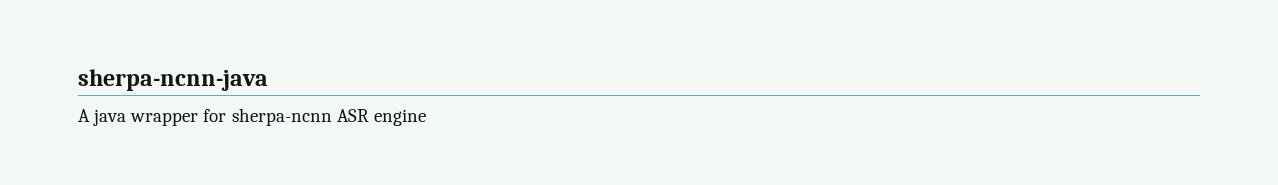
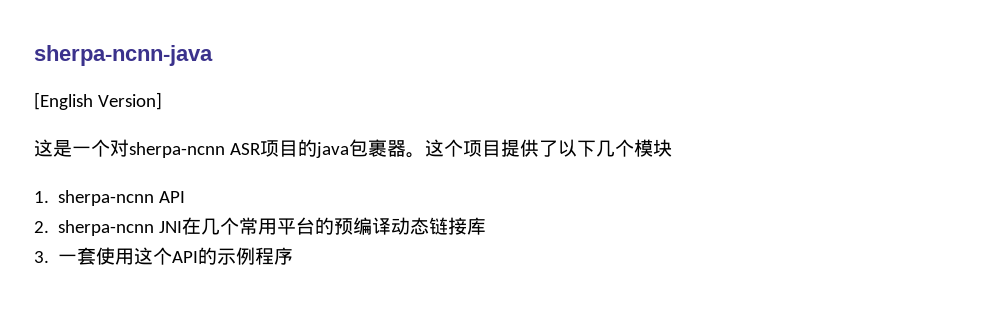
[78,108,426,126] A java wrapper for sherpa-ncnn ASR engine -> [34,92,162,110] [34,139,672,158] [34,190,186,206] [34,217,487,236] [34,247,294,265] [English Version] // 这是一个对sherpa-ncnn ASR项目的java包裹器。这个项目提供了以下几个模块 // 1. sherpa-ncnn API // 2. sherpa-ncnn JNI在几个常用平台的预编译动态链接库 // 3.一套使用这个API的示例程序

